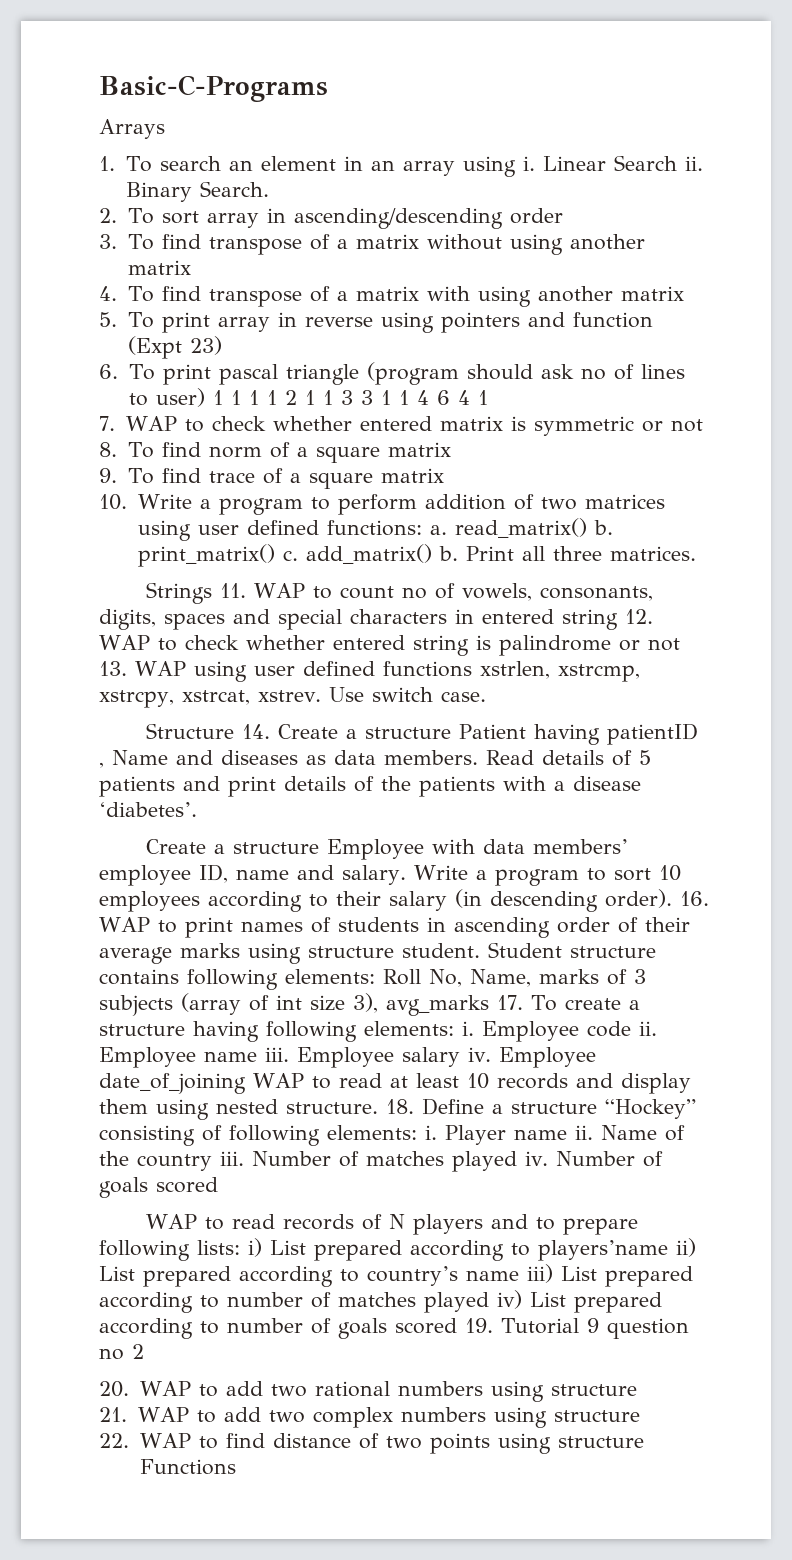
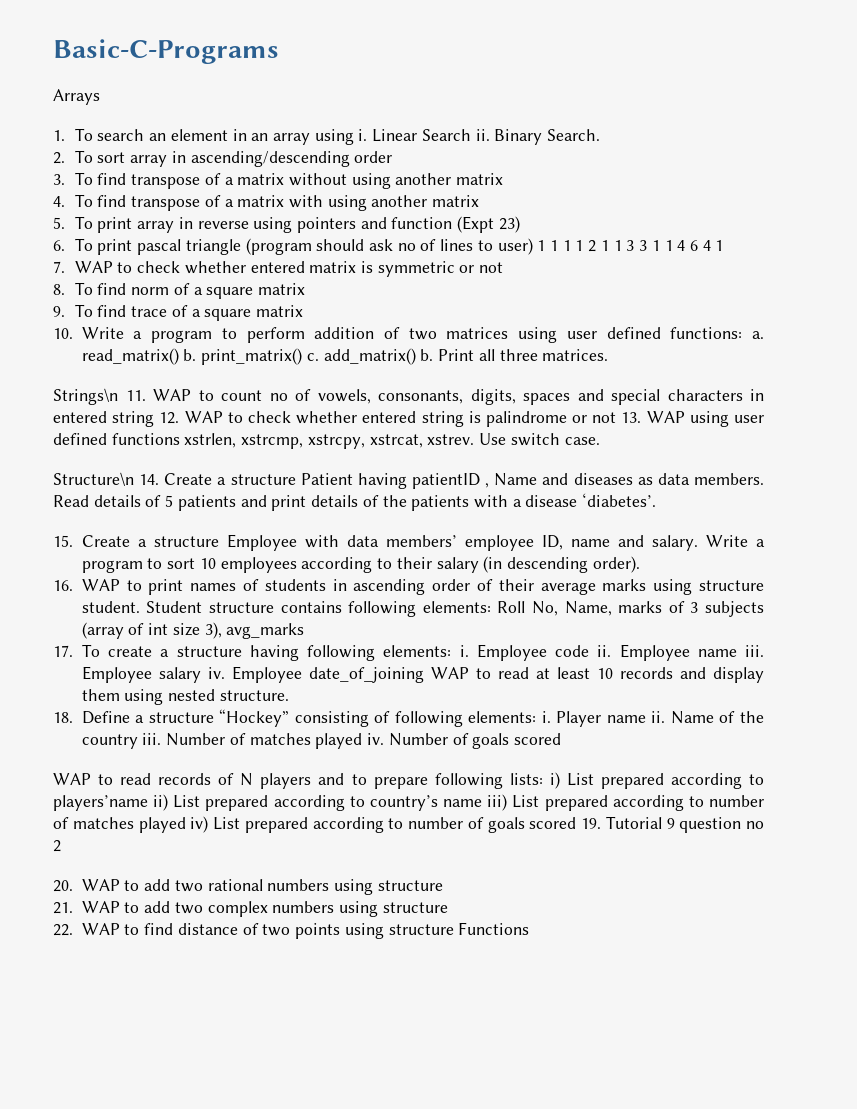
[145,582,212,604] Strings -> [53,388,118,405] Strings\n
[145,723,234,739] Structure -> [53,472,134,486] Structure\n
(197, 809) none -> [53,535,73,547] 15.
(672, 898) none -> (640, 564) //
(489, 1005) none -> (305, 631) //
(378, 1108) none -> (289, 695) //

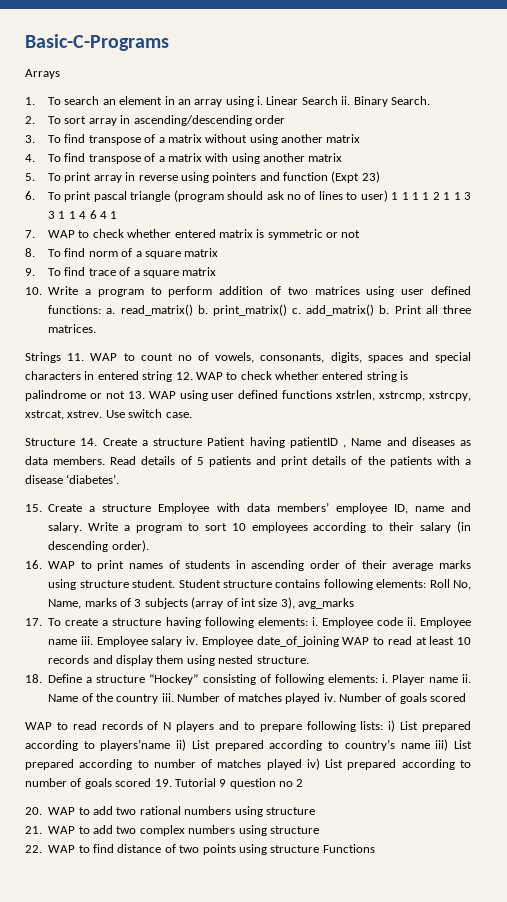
[53,388,118,405] Strings\n -> [25,352,61,363] Strings
[53,472,134,486] Structure\n -> [25,438,75,446] Structure

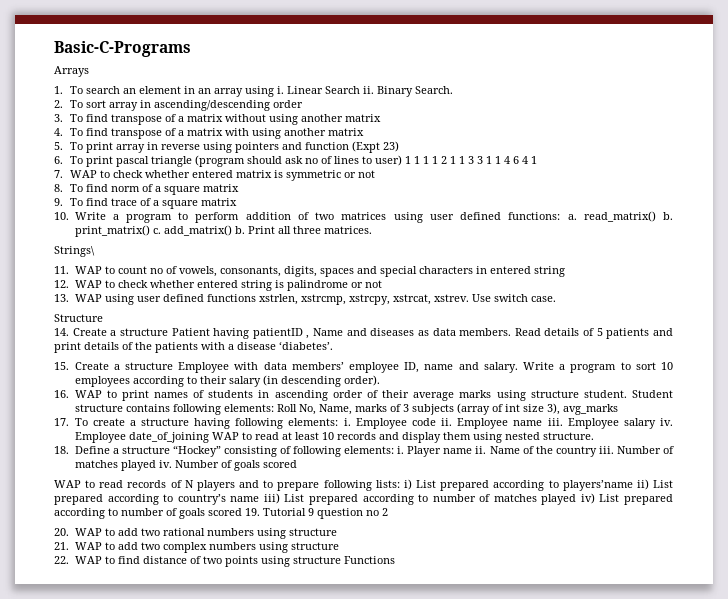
[25,352,61,363] Strings -> [54,246,95,257] Strings\ //
(173, 376) none -> (565, 271) //
(125, 395) none -> (382, 284) //
(75, 442) none -> (103, 318) //

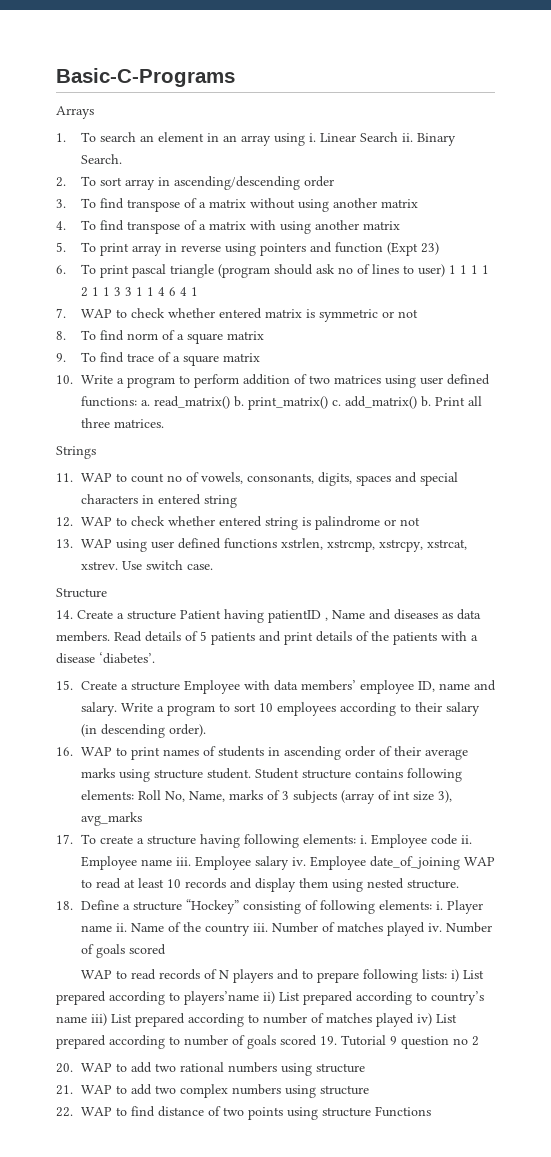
[54,246,95,257] Strings\ -> [56,446,96,459] Strings

